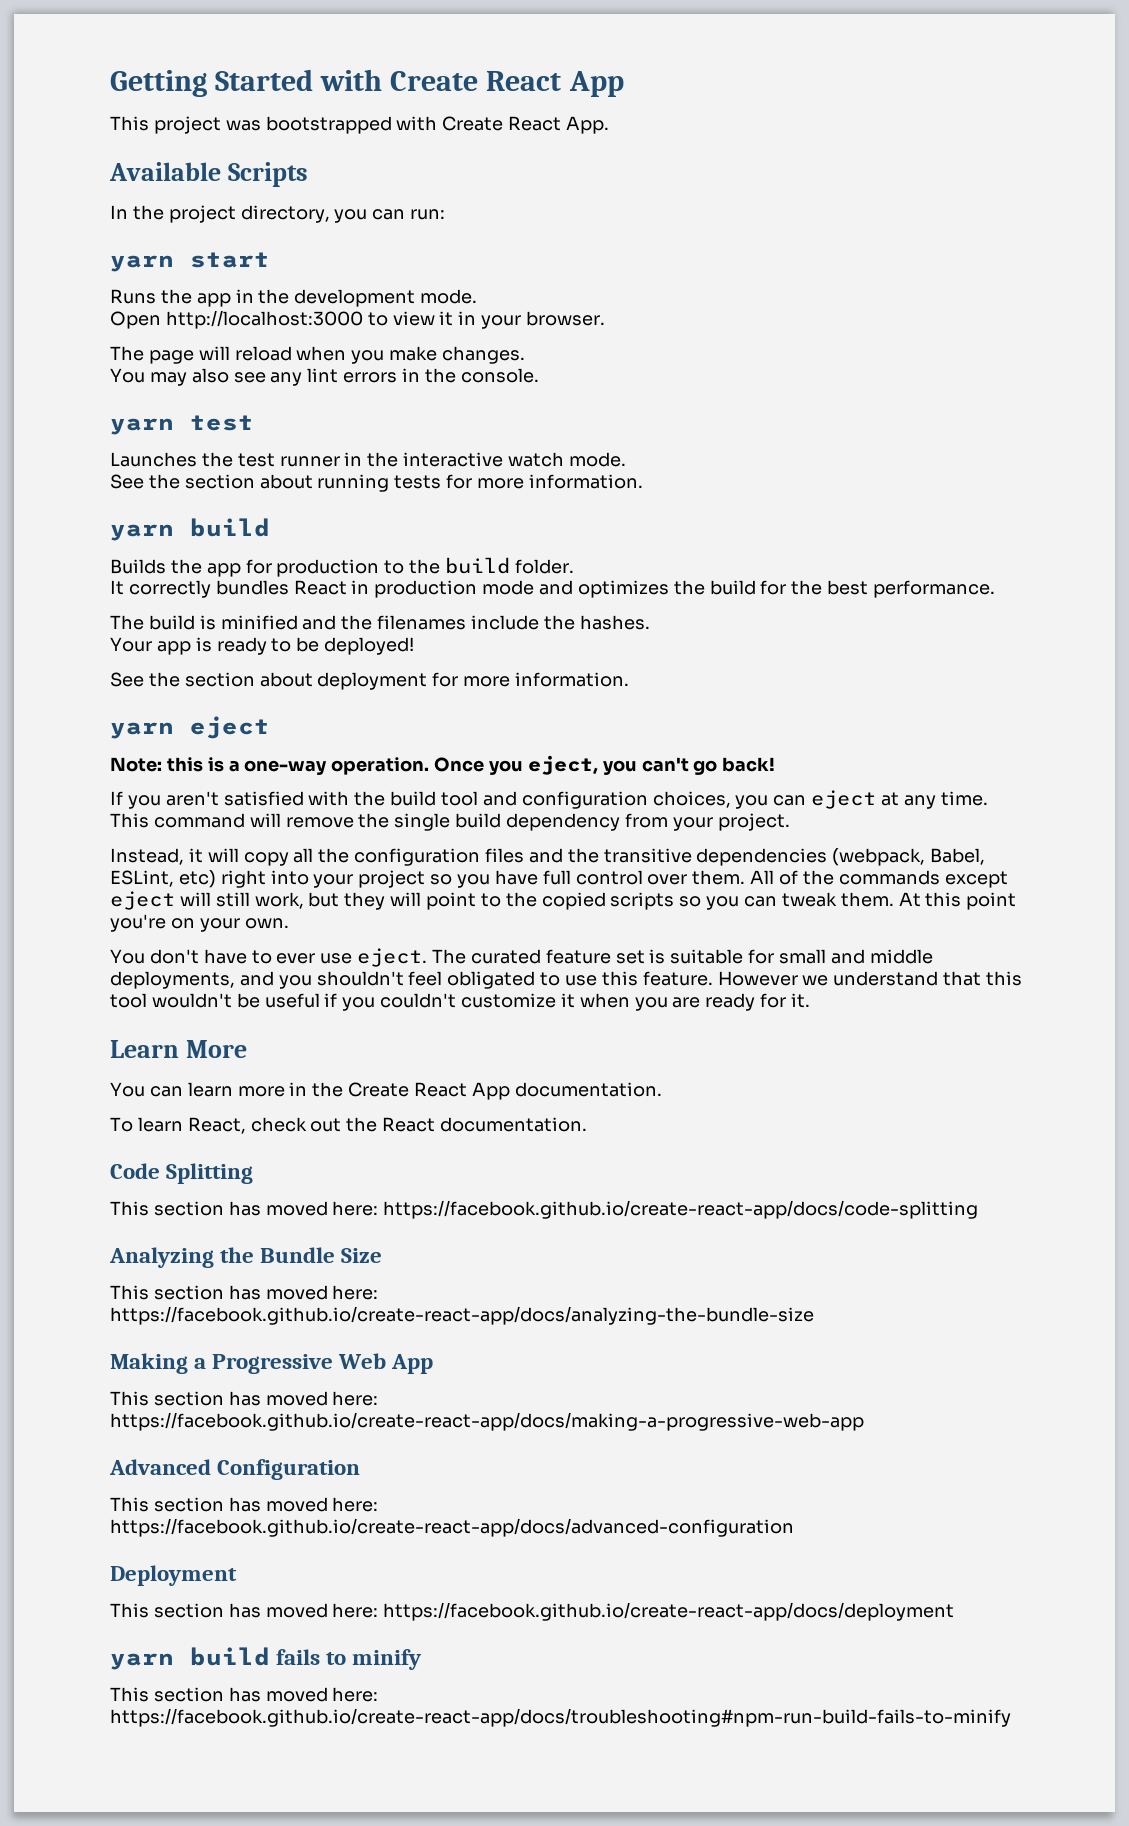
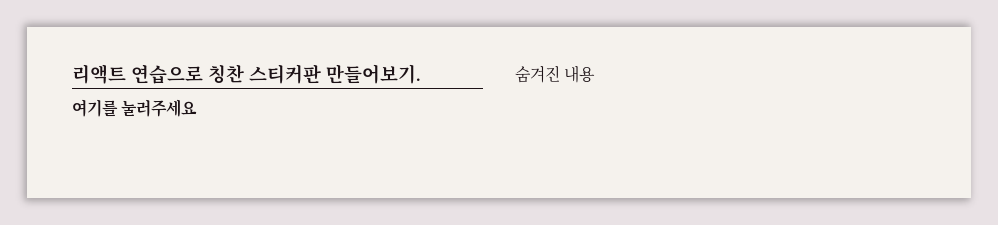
[110,69,624,97] [110,116,610,134] [109,162,309,187] [110,205,446,223] [110,252,270,272] [110,289,478,307] [110,310,606,329] [110,346,526,364] [110,368,539,386] [110,415,254,435] [110,452,626,467] [110,474,643,492] [110,518,270,541] [110,557,574,577] [110,580,996,598] [110,615,650,630] [110,637,415,655] [110,672,630,690] [110,716,270,739] [110,755,776,775] [110,790,988,809] [110,813,790,831] [110,848,986,866] [110,870,1008,888] [110,891,1017,910] [110,914,289,932] [110,948,933,967] [110,971,1023,989] [110,993,811,1011] [110,1040,248,1058] [110,1082,662,1100] [110,1117,588,1134] [110,1163,254,1184] [110,1200,979,1219] [109,1247,383,1268] [110,1285,379,1300] [110,1306,814,1325] [110,1353,434,1374] [110,1391,379,1406] [110,1412,864,1431] [109,1459,361,1480] [110,1497,379,1512] [110,1518,794,1537] [110,1565,237,1586] [110,1602,955,1621] [110,1647,422,1670] [110,1687,379,1702] [110,1708,1011,1727] Getting Started with Create React App // This project was bootstrapped with Create React App. // Available Scripts // In the project directory, you can run: // yarn start // Runs the app in the development mode. // Open http://localhost:3000 to view it in your browser. // The page will reload when you make changes. // You may also see any lint errors in the console. // yarn test // Launches the test runner in the interactive watch mode. // See the section about running tests for more information. // yarn build // Builds the app for production to the build folder. // It correctly bundles React in production mode and optimizes the build for the best performance. // The build is minified and the filenames include the hashes. // Your app is ready to be deployed! // See the section about deployment for more information. // yarn eject // Note: this is a one-way operation. Once you eject, you can't go back! // If you aren't satisfied with the build tool and configuration choices, you can eject at any time. This command will remove the single build dependency from your project. // Instead, it will copy all the configuration files and the transitive dependencies (webpack, Babel, ESLint, etc) right into your project so you have full control over them. All of the commands except eject will still work, but they will point to the copied scripts so you can tweak them. At this point you're on your own. // You don't have to ever use eject. The curated feature set is suitable for small and middle deployments, and you shouldn't feel obligated to use this feature. However we understand that this tool wouldn't be useful if you couldn't customize it when you are ready for it. // Learn More // You can learn more in the Create React App documentation. // To learn React, check out the React documentation. // Code Splitting // This section has moved here: https://facebook.github.io/create-react-app/docs/code-splitting // Analyzing the Bundle Size // This section has moved here: https://facebook.github.io/create-react-app/docs/analyzing-the-bundle-size // Making a Progressive Web App // This section has moved here: https://facebook.github.io/create-react-app/docs/making-a-progressive-web-app // Advanced Configuration // This section has moved here: https://facebook.github.io/create-react-app/docs/advanced-configuration // Deployment // This section has moved here: https://facebook.github.io/create-react-app/docs/deployment // yarn build fails to minify // This section has moved here: https://facebook.github.io/create-react-app/docs/troubleshooting#npm-run-build-fails-to-minify -> [72,64,421,84] [72,99,198,117] [515,65,596,83] 리액트 연습으로 칭찬 스티커판 만들어보기. // 여기를 눌러주세요 // 숨겨진 내용

